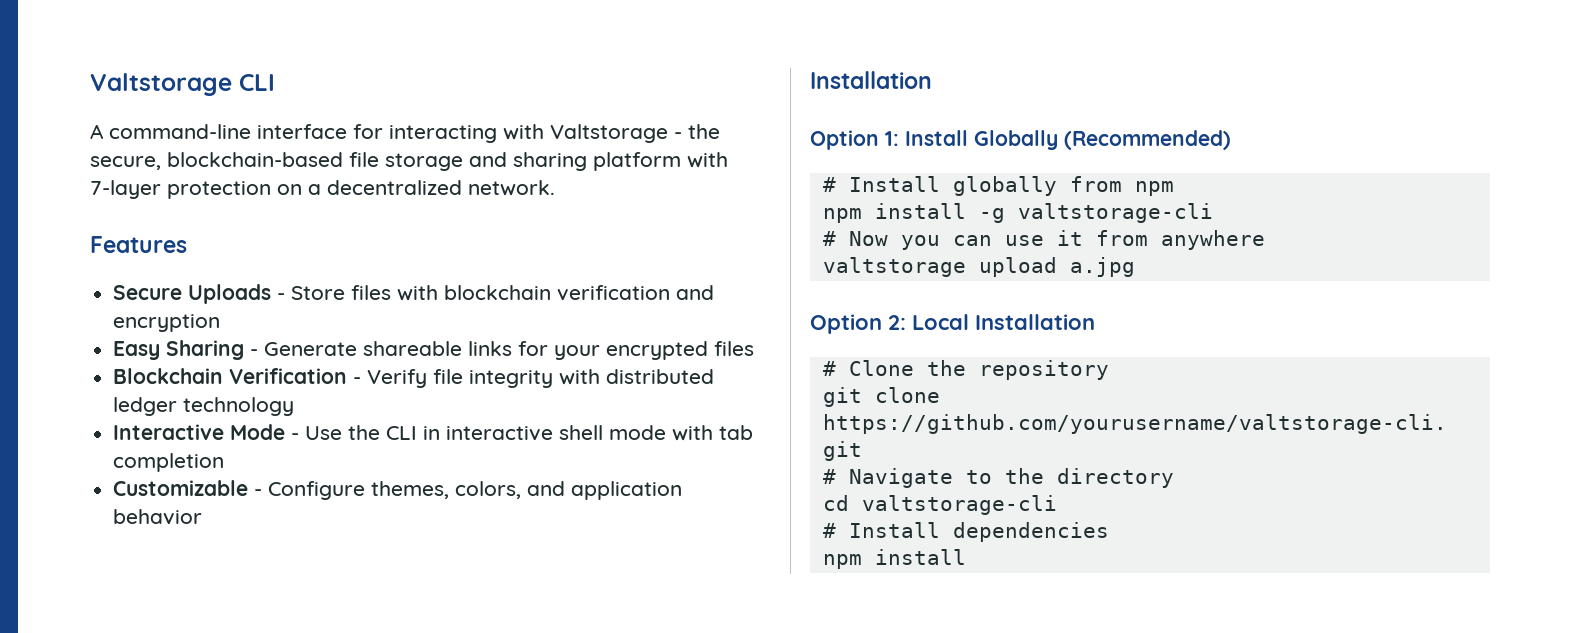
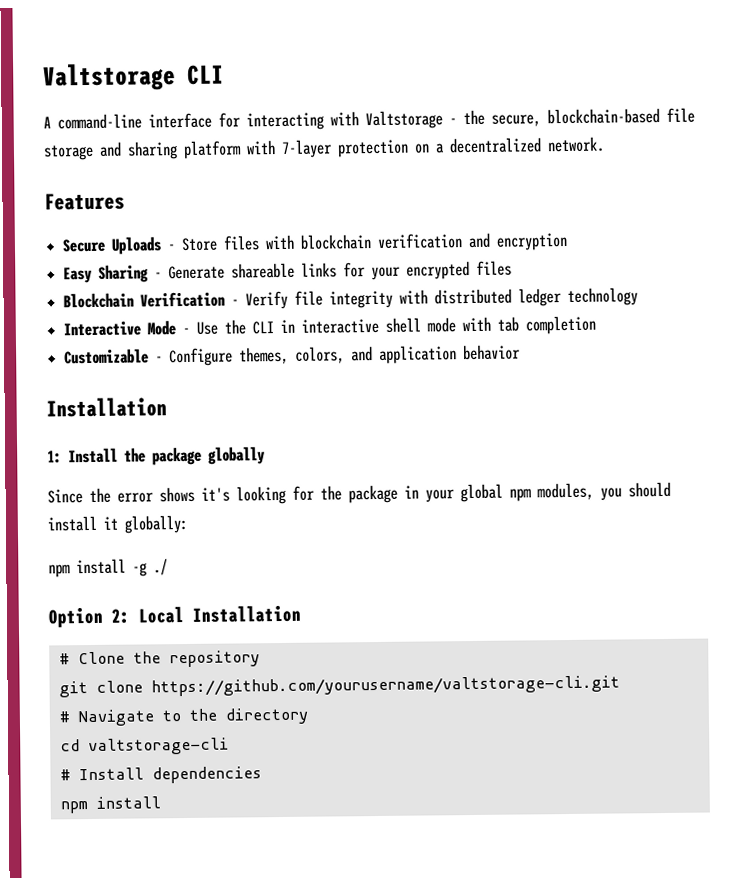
[810,130,879,150] Option -> (167, 407) none
[974,130,1231,150] [822,176,1174,196] [822,203,1213,223] [822,230,1265,250] [822,257,1135,277] Globally (Recommended) // # Install globally from npm // npm install -g valtstorage-cli // # Now you can use it from anywhere // valtstorage upload a.jpg -> [124,446,265,466] [47,481,671,505] [47,514,188,534] [48,558,168,578] the package globally // Since the error shows it's looking for the package in your global npm modules, you should install it globally: // npm install -g ./

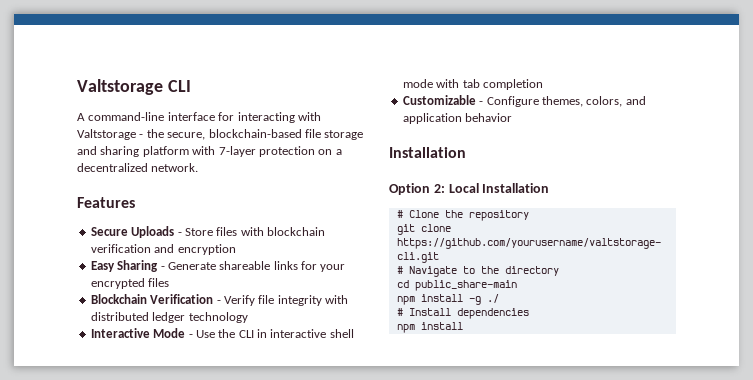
[47,446,265,466] [47,481,671,505] [47,514,188,534] [48,558,168,578] // 1: Install the package globally // Since the error shows it's looking for the package in your global npm modules, you should install it globally: // npm install -g ./ -> (466, 152) none
[87,737,229,756] valtstorage-cli -> [414,280,517,291] [396,294,499,305] public_share-main // npm install -g ./

